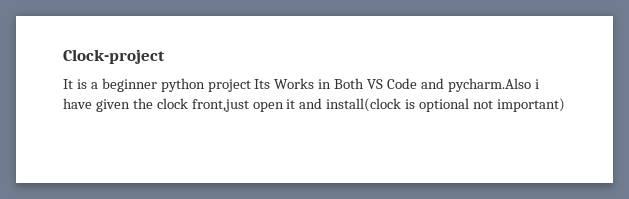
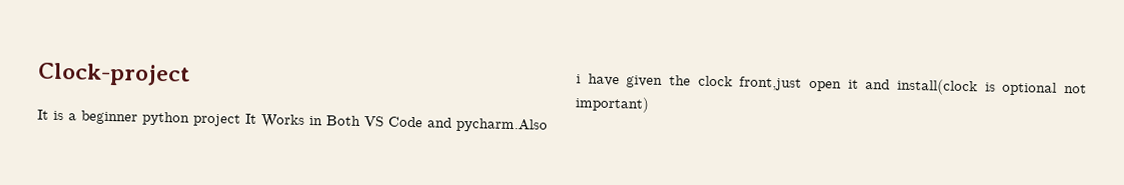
[254,79,271,89] Its -> [245,113,257,124] It

